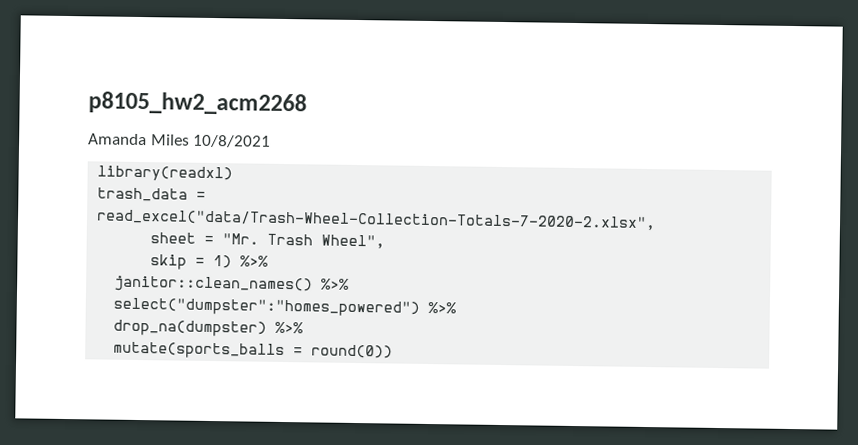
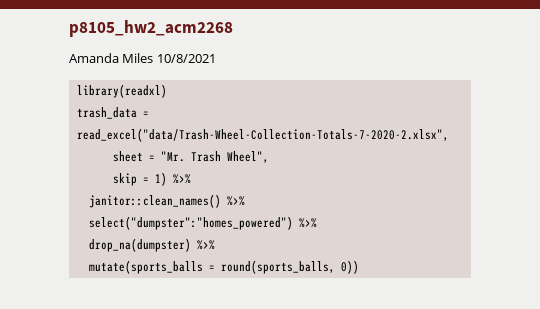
[311,344,394,359] round(0)) -> [220,260,359,274] round(sports_balls, 0))

